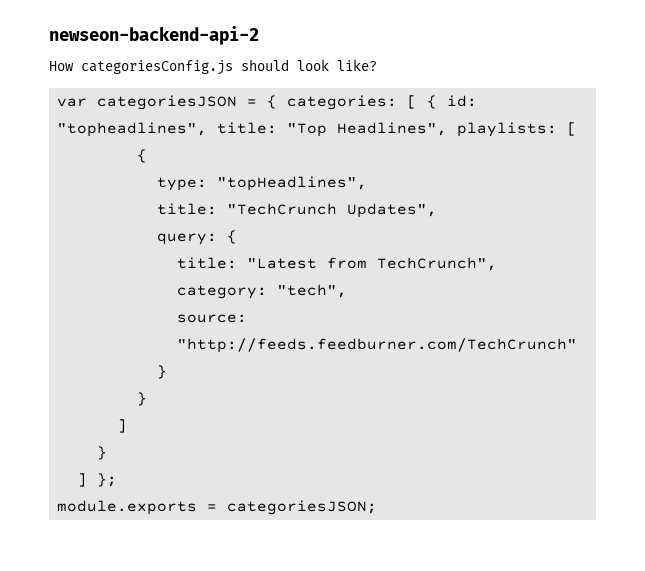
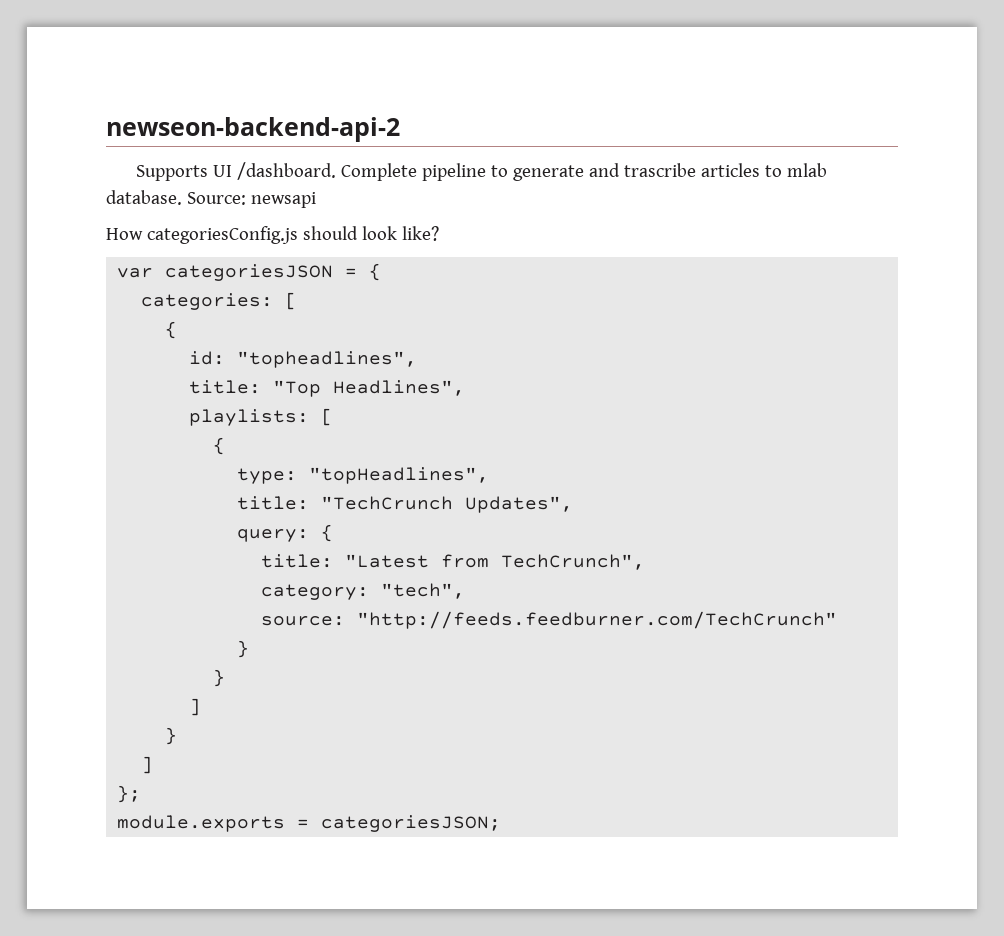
(259, 35) none -> [136,162,828,181] [106,190,316,208] // Supports UI /dashboard. Complete pipeline to generate and trascribe articles to mlab database. Source: newsapi
(278, 102) none -> (382, 272) //
[427,95,438,109] { -> [165,321,178,339] // { //
(208, 129) none -> (418, 359) //
(448, 129) none -> (466, 388) //
(88, 480) none -> (154, 765) //

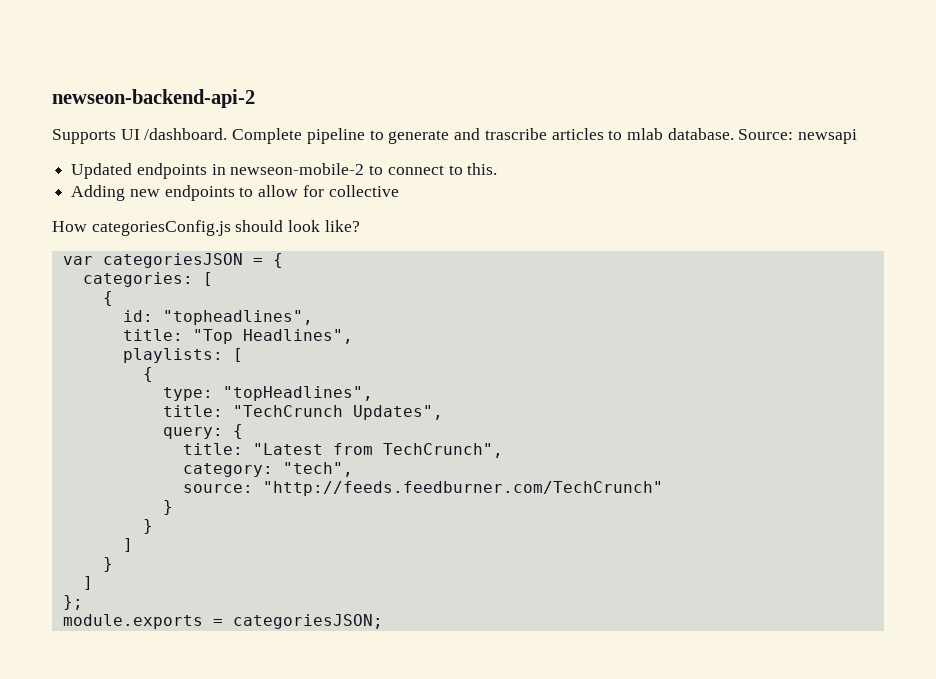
(316, 200) none -> [71,163,498,179] [71,185,399,201] // Updated endpoints in newseon-mobile-2 to connect to this. // Adding new endpoints to allow for collective

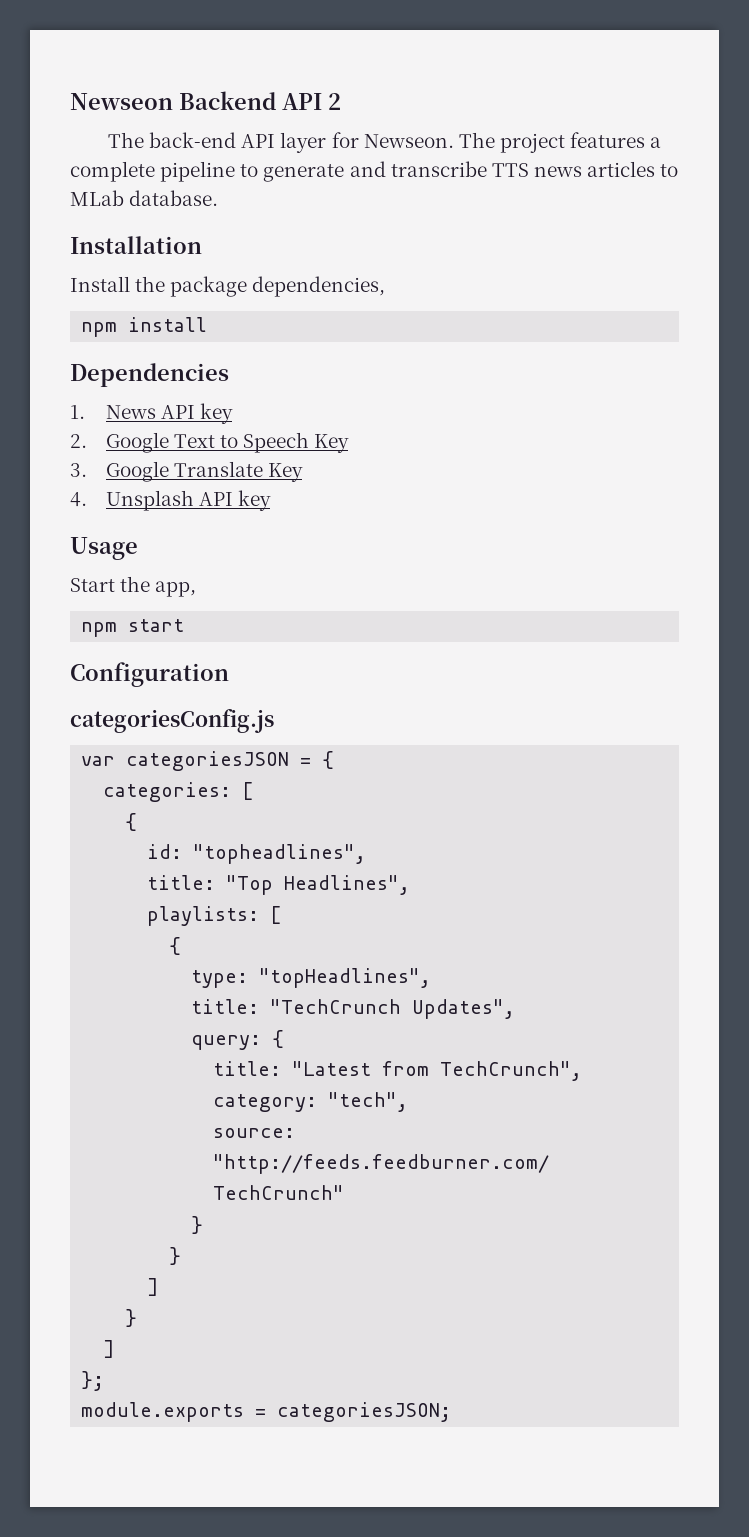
[52,89,255,108] [52,128,303,144] newseon-backend-api-2 // Supports UI /dashboard. Complete -> [70,91,341,110] [108,132,662,153] [70,161,155,182] Newseon Backend API 2 // The back-end API layer for Newseon. The project features a complete
[484,128,547,140] trascribe -> [390,161,582,177] transcribe TTS news
[626,128,663,140] mlab -> [70,190,124,206] MLab
[738,129,858,144] [71,163,498,179] [71,185,399,201] [52,220,360,236] Source: newsapi // Updated endpoints in newseon-mobile-2 to connect to this. // Adding new endpoints to allow for collective // How categoriesConfig.js should look like? -> [70,236,202,254] [70,276,386,297] [81,317,208,337] [70,363,229,387] [70,403,234,424] [70,432,350,453] [70,461,304,482] [70,490,272,511] [70,537,138,560] [70,576,197,597] [81,619,185,637] [70,662,229,687] [70,709,274,733] // Installation // Install the package dependencies, // npm install // Dependencies // 1. News API key // 2. Google Text to Speech Key // 3. Google Translate Key // 4. Unsplash API key // Usage // Start the app, // npm start // Configuration // categoriesConfig.js

